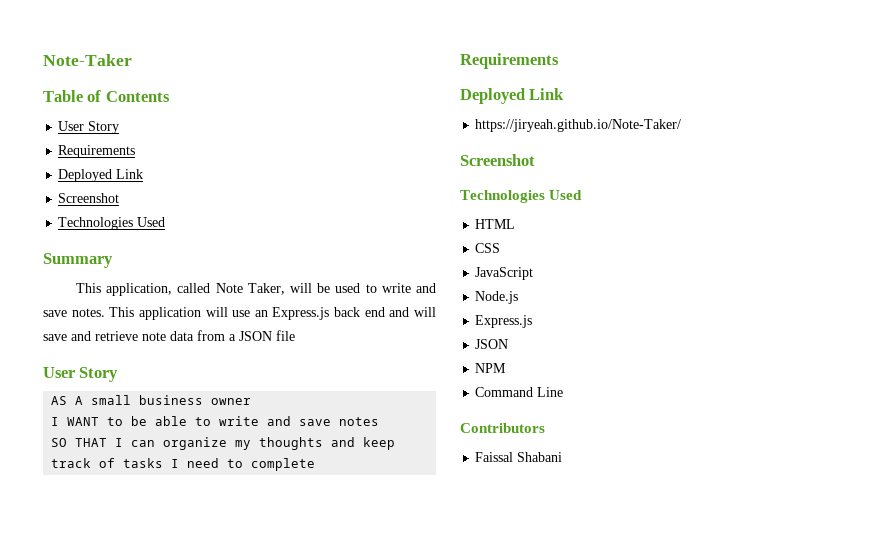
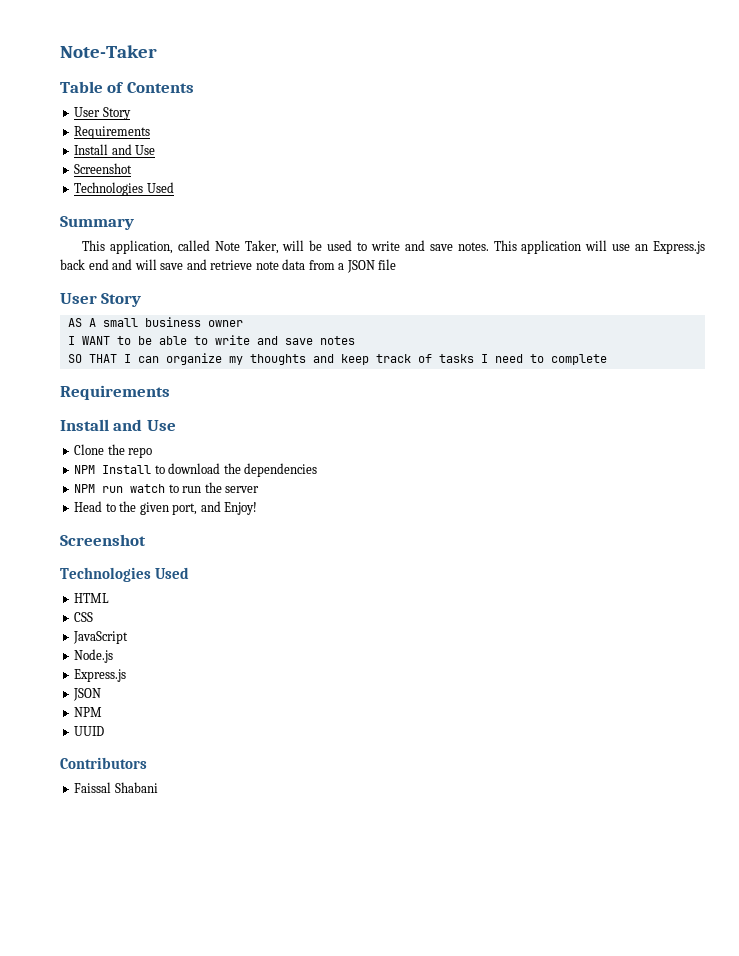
[58,169,144,182] Deployed Link -> [74,144,156,155] Install and Use
[460,88,565,104] [475,119,682,132] Deployed Link // https://jiryeah.github.io/Note-Taker/ -> [60,419,176,431] [74,444,153,458] [74,463,318,477] [74,482,260,493] [74,501,258,515] Install and Use // Clone the repo // NPM Install to download the dependencies // NPM run watch to run the server // Head to the given port, and Enjoy!
[475,387,564,397] Command Line -> [74,726,105,736] UUID

